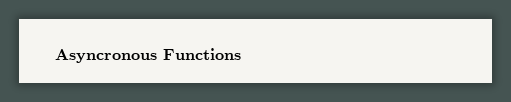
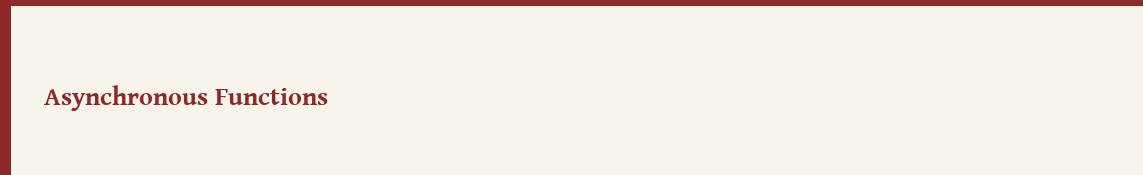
[55,49,157,63] Asyncronous -> [44,85,208,111] Asynchronous

